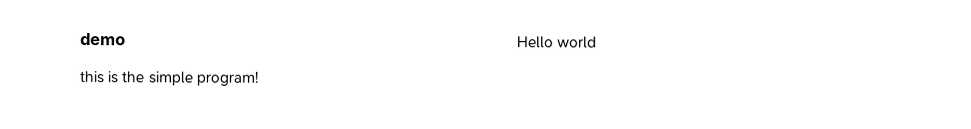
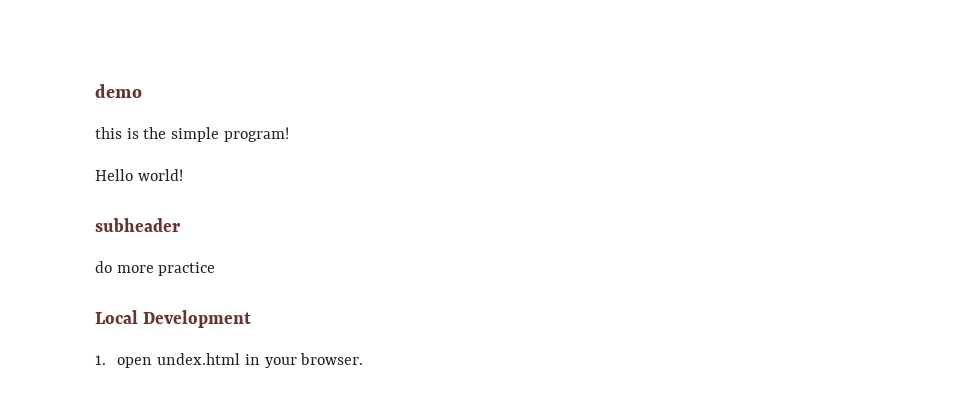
[557,36,598,49] world -> [137,169,183,181] [95,218,180,232] [95,261,216,276] [95,310,252,328] [95,353,364,368] world! // subheader // do more practice // Local Development // 1. open undex.html in your browser.

